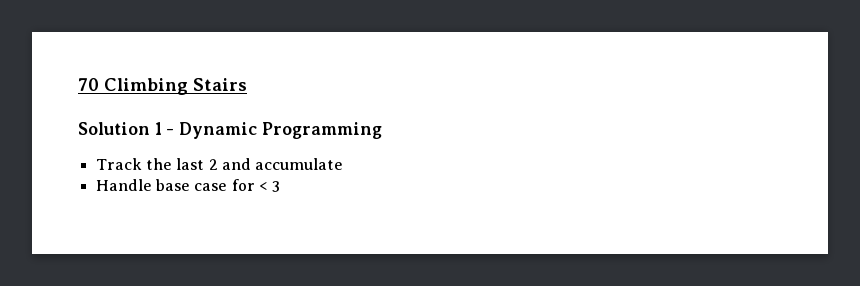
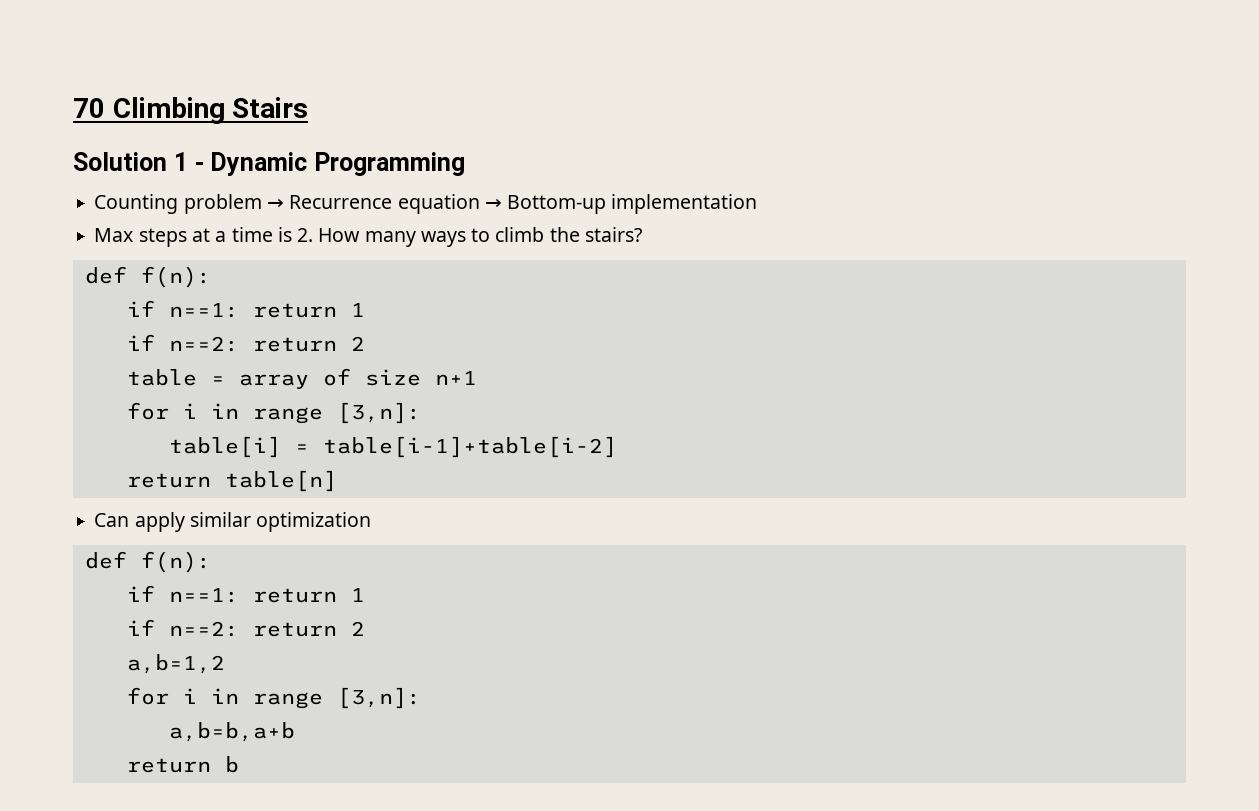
[95,158,344,170] [95,179,281,192] Track the last 2 and accumulate // Handle base case for < 3 -> [94,194,758,214] [94,227,642,247] [84,266,211,288] [126,300,365,318] [126,334,365,352] [126,368,477,389] [126,402,421,424] [168,436,617,458] [126,470,337,492] [94,512,372,532] [84,551,211,573] [126,585,365,603] [126,619,365,637] [126,654,225,674] [126,687,421,709] [168,722,295,742] [126,756,239,773] Counting problem → Recurrence equation → Bottom-up implementation // Max steps at a time is 2. How many ways to climb the stairs? // def f(n): // if n==1: return 1 // if n==2: return 2 // table = array of size n+1 // for i in range [3,n]: // table[i] = table[i-1]+table[i-2] // return table[n] // Can apply similar optimization // def f(n): // if n==1: return 1 // if n==2: return 2 // a,b=1,2 // for i in range [3,n]: // a,b=b,a+b // return b

